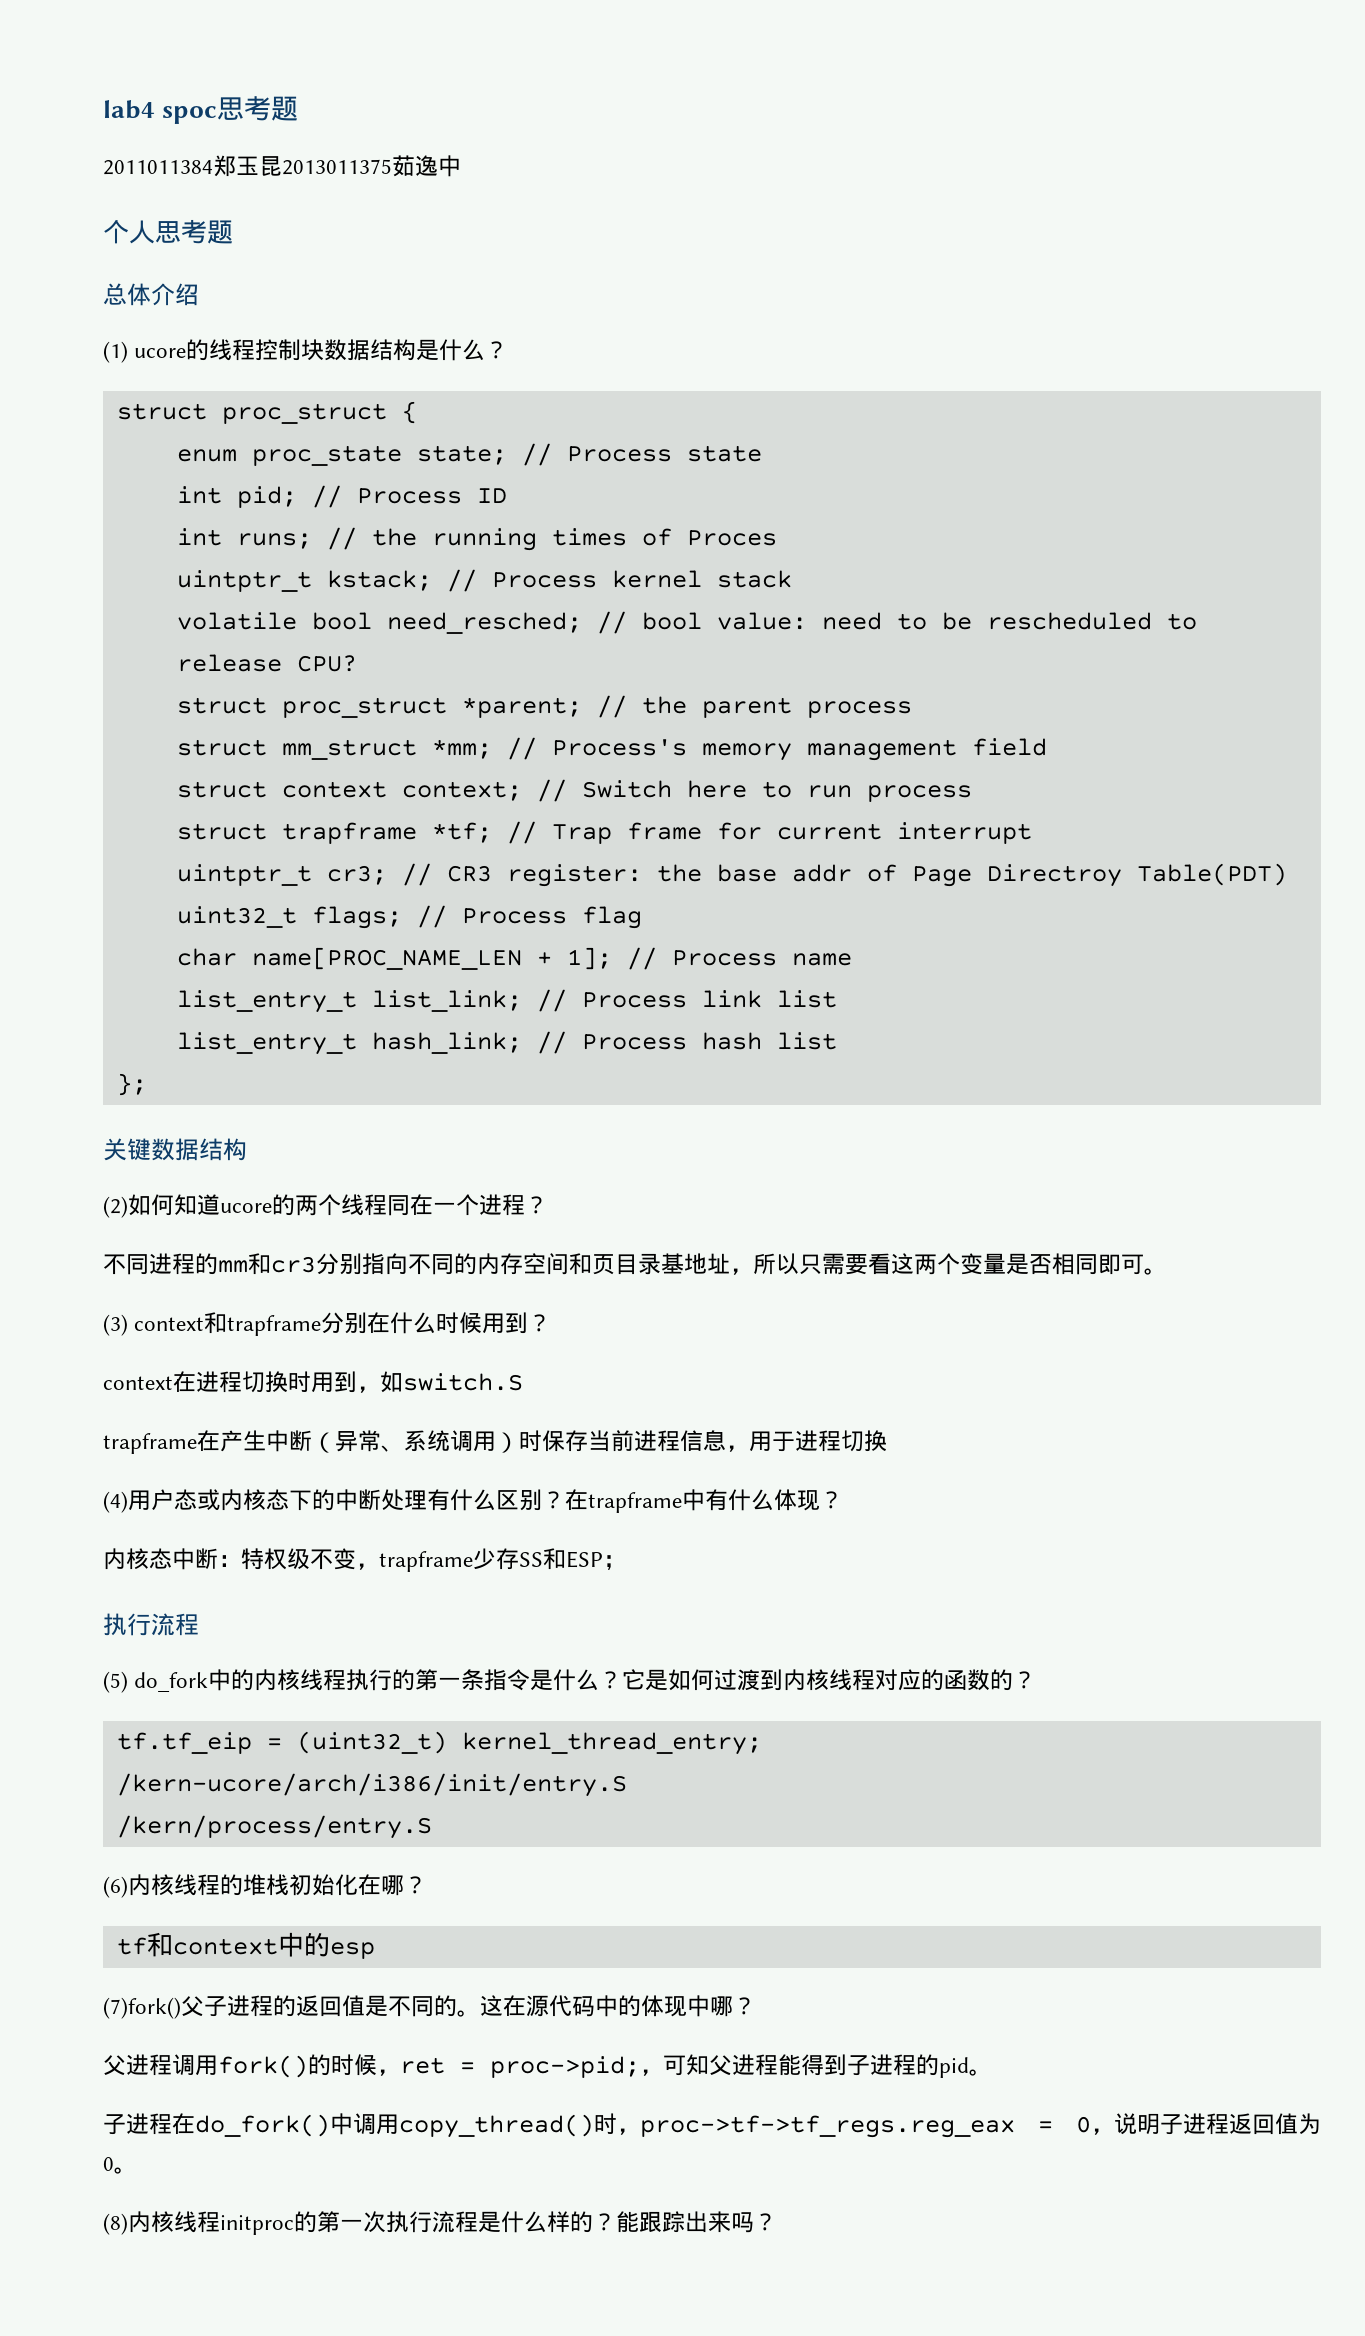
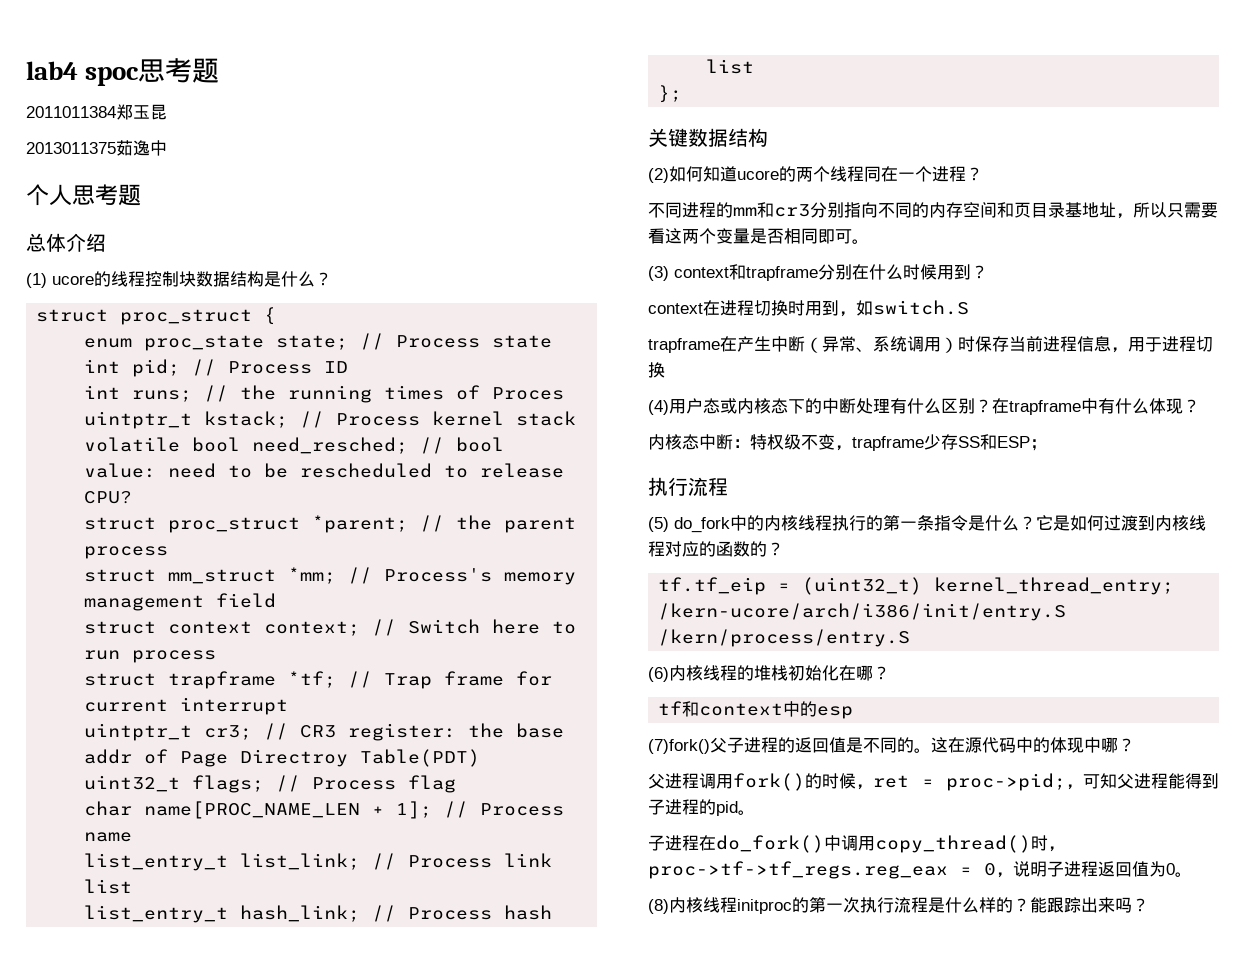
(282, 166) none -> (167, 112) //

